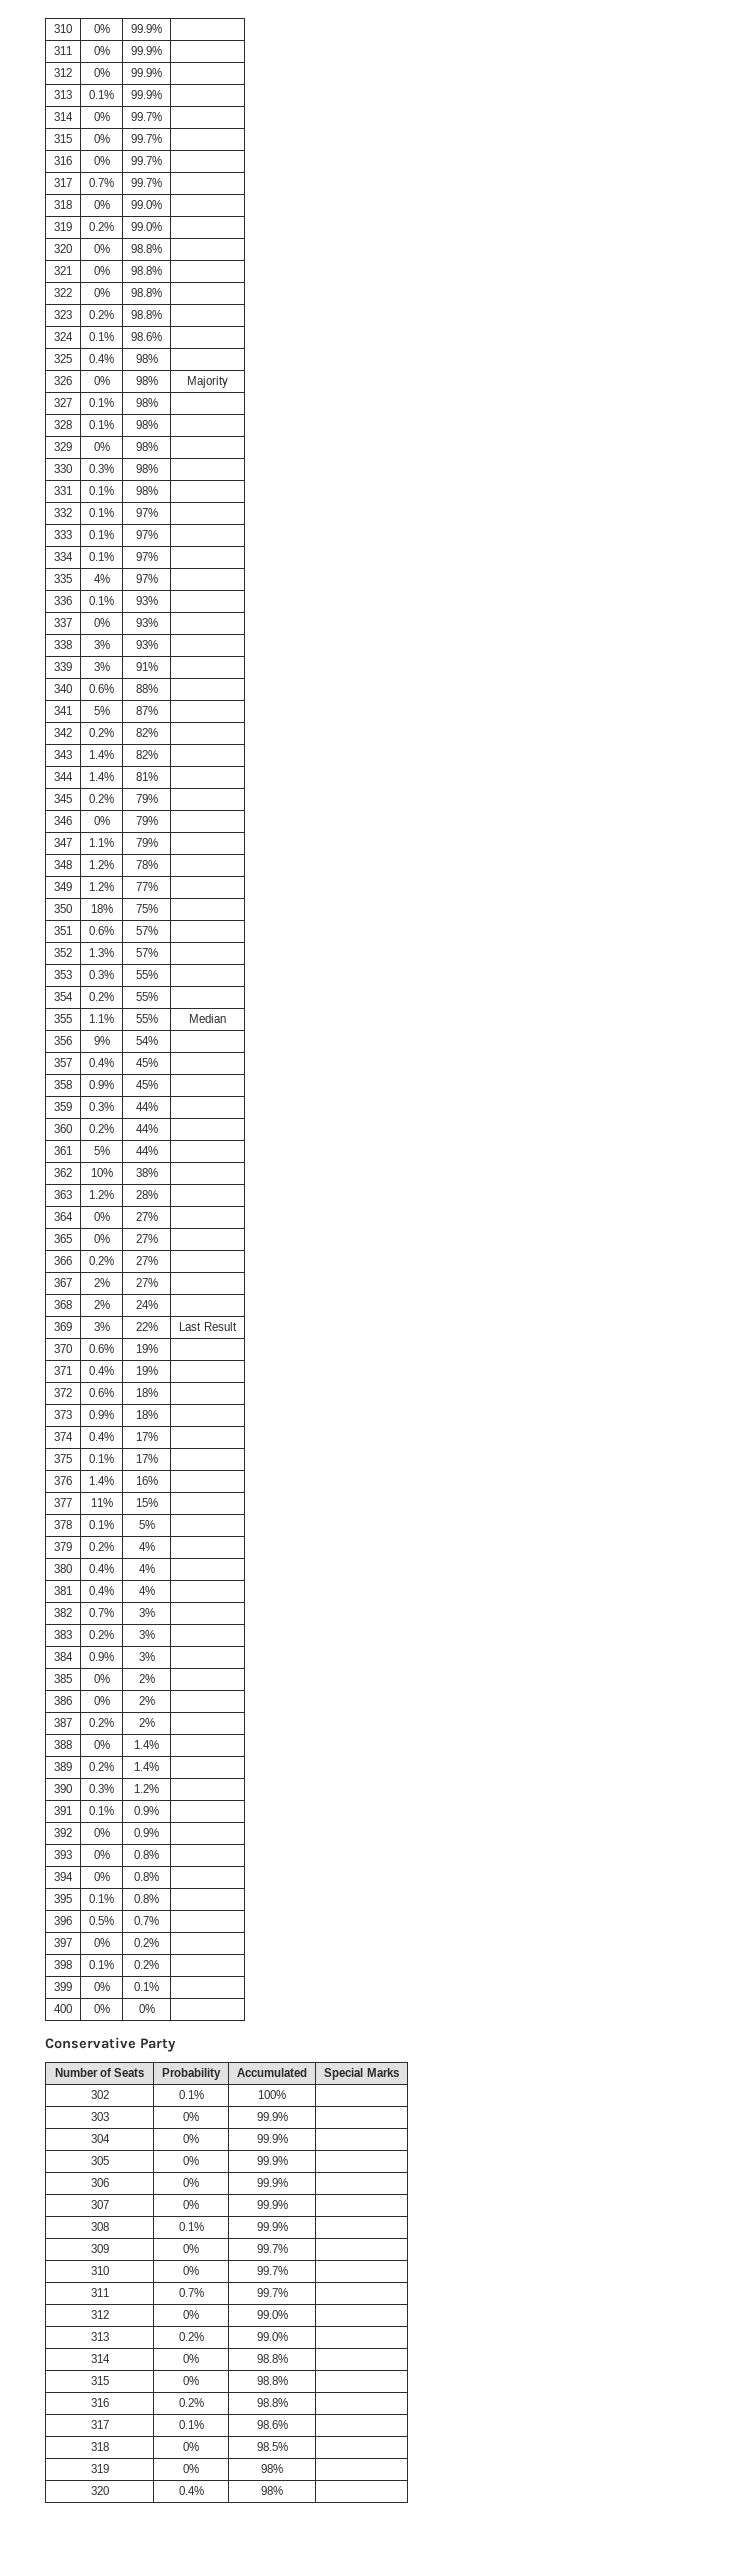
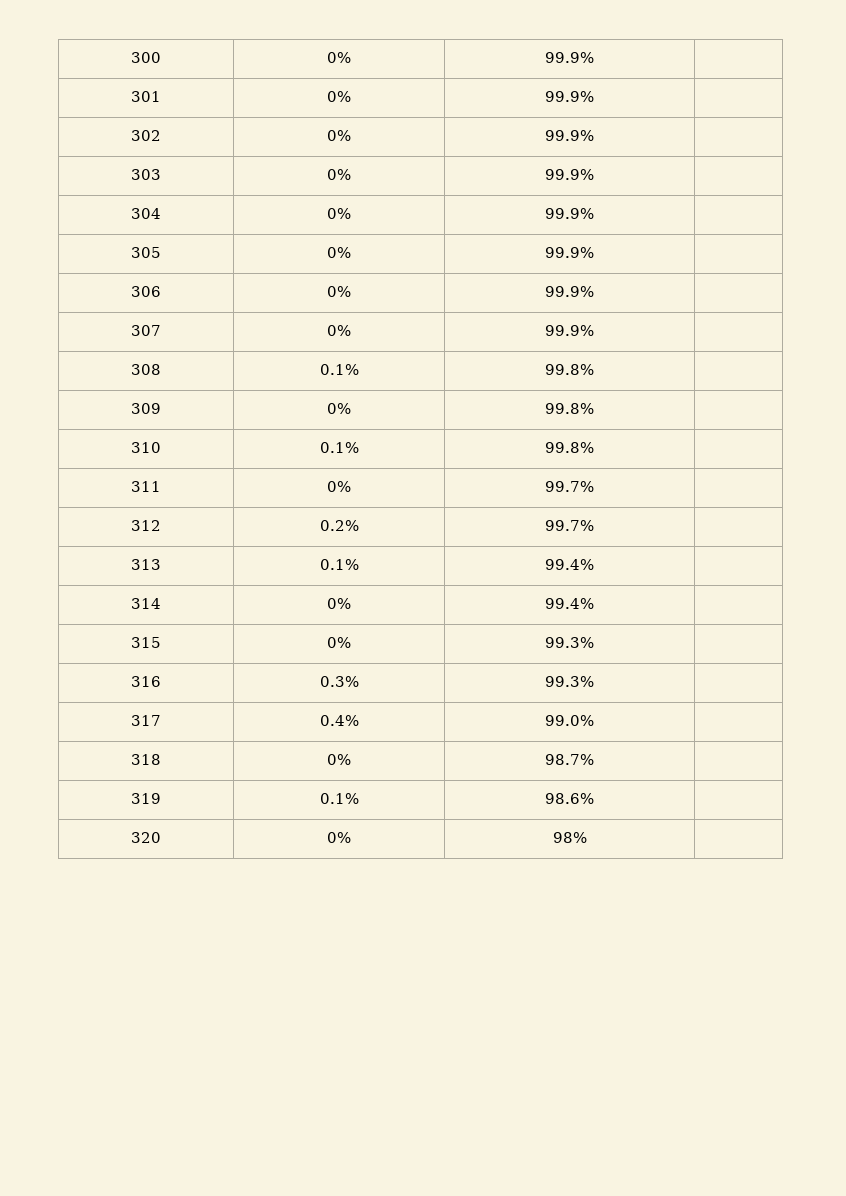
[54,24,72,33] [93,24,110,33] [131,24,162,33] [54,46,72,55] [93,46,110,55] [131,46,162,55] [54,68,72,77] [93,68,110,77] [131,68,162,77] [54,90,72,99] [89,90,114,99] [131,90,162,99] [54,112,73,121] [93,112,110,121] [131,112,162,121] [54,134,72,143] [93,134,110,143] [131,134,162,143] [54,156,72,165] [93,156,110,165] [131,156,162,165] [54,178,72,187] [89,178,114,187] [131,178,162,187] [54,200,72,209] [93,200,110,209] [131,200,162,209] [54,222,72,231] [89,222,114,231] [131,222,162,231] [54,244,72,253] [93,244,110,253] [131,244,162,253] [54,266,72,275] [93,266,110,275] [131,266,162,275] [54,288,72,297] [93,288,110,297] [131,288,162,297] [54,310,72,319] [89,310,114,319] [131,310,162,319] [54,332,73,341] [89,332,114,341] [131,332,162,341] [54,354,72,363] [89,354,114,363] [135,354,158,363] [54,376,72,385] [93,376,110,385] [135,376,158,385] [187,376,228,388] [54,398,72,407] [89,398,114,407] [135,398,158,407] [54,420,72,429] [89,420,114,429] [135,420,158,429] [54,442,72,451] [93,442,110,451] [135,442,158,451] [54,464,72,473] [89,464,114,473] [135,464,158,473] [54,486,72,495] [89,486,114,495] [135,486,158,495] [54,508,72,517] [89,508,114,517] [135,508,158,517] [54,530,72,539] [89,530,114,539] [135,530,158,539] [54,552,73,561] [89,552,114,561] [135,552,158,561] [54,574,72,583] [93,574,110,583] [135,574,158,583] [54,596,72,605] [89,596,114,605] [135,596,158,605] [54,618,72,627] [93,618,110,627] [135,618,158,627] [54,640,72,649] [93,640,110,649] [135,640,158,649] [54,662,72,671] [93,662,110,671] [135,662,158,671] [54,684,72,693] [89,684,114,693] [135,684,158,693] [54,706,72,715] [93,706,110,715] [135,706,158,715] [54,728,72,737] [89,728,114,737] [135,728,158,737] [54,750,72,759] [89,750,114,759] [135,750,158,759] [54,772,73,781] [89,772,114,781] [135,772,158,781] [54,794,72,803] [89,794,114,803] [135,794,158,803] [54,816,72,825] [93,816,110,825] [135,816,158,825] [54,838,72,847] [89,838,114,847] [135,838,158,847] [54,860,72,869] [89,860,114,869] [135,860,158,869] [54,882,72,891] [89,882,114,891] [135,882,158,891] [54,904,72,913] [90,904,113,913] [135,904,158,913] [54,926,72,935] [89,926,114,935] [135,926,158,935] [54,948,72,957] [89,948,114,957] [135,948,158,957] [54,970,72,979] [89,970,114,979] [135,970,158,979] [54,992,73,1001] [89,992,114,1001] [135,992,158,1001] [54,1014,72,1023] [89,1014,114,1023] [135,1014,158,1023] [189,1014,226,1023] [54,1036,72,1045] [93,1036,110,1045] [135,1036,158,1045] [54,1058,72,1067] [89,1058,114,1067] [135,1058,158,1067] [54,1080,72,1089] [89,1080,114,1089] [135,1080,158,1089] [54,1102,72,1111] [89,1102,114,1111] [135,1102,158,1111] [54,1124,72,1133] [89,1124,114,1133] [135,1124,158,1133] [54,1146,72,1155] [93,1146,110,1155] [135,1146,158,1155] [54,1168,72,1177] [90,1168,113,1177] [135,1168,158,1177] [54,1190,72,1199] [89,1190,114,1199] [135,1190,158,1199] [54,1212,73,1221] [93,1212,110,1221] [135,1212,158,1221] [54,1234,72,1243] [93,1234,110,1243] [135,1234,158,1243] [54,1256,72,1265] [89,1256,114,1265] [135,1256,158,1265] [54,1278,72,1287] [93,1278,110,1287] [135,1278,158,1287] [54,1300,72,1309] [93,1300,110,1309] [135,1300,158,1309] [54,1322,72,1331] [93,1322,110,1331] [135,1322,158,1331] [179,1322,237,1331] [54,1344,72,1353] [89,1344,114,1353] [135,1344,158,1353] [54,1366,72,1375] [89,1366,114,1375] [135,1366,158,1375] [54,1388,72,1397] [89,1388,114,1397] [135,1388,158,1397] [54,1410,72,1419] [89,1410,114,1419] [135,1410,158,1419] [54,1432,73,1441] [89,1432,114,1441] [135,1432,158,1441] [54,1454,72,1463] [89,1454,114,1463] [135,1454,158,1463] [54,1476,72,1485] [89,1476,114,1485] [135,1476,158,1485] [54,1498,72,1507] [90,1498,113,1507] [135,1498,158,1507] [54,1520,72,1529] [89,1520,114,1529] [138,1520,155,1529] [54,1542,72,1551] [89,1542,114,1551] [138,1542,155,1551] [54,1564,72,1573] [89,1564,114,1573] [138,1564,155,1573] [54,1586,72,1595] [89,1586,114,1595] [138,1586,155,1595] [54,1608,72,1617] [89,1608,114,1617] [138,1608,155,1617] [54,1630,72,1639] [89,1630,114,1639] [138,1630,155,1639] [54,1652,73,1661] [89,1652,114,1661] [138,1652,155,1661] [54,1674,72,1683] [93,1674,110,1683] [138,1674,155,1683] [54,1696,72,1705] [93,1696,110,1705] [138,1696,155,1705] [54,1718,72,1727] [89,1718,114,1727] [138,1718,155,1727] [54,1740,72,1749] [93,1740,110,1749] [134,1740,159,1749] [54,1762,72,1771] [89,1762,114,1771] [134,1762,159,1771] [54,1784,72,1793] [89,1784,114,1793] [134,1784,159,1793] [54,1806,72,1815] [89,1806,114,1815] [134,1806,159,1815] [54,1828,72,1837] [93,1828,110,1837] [134,1828,159,1837] [54,1850,72,1859] [93,1850,110,1859] [134,1850,159,1859] [54,1872,73,1881] [93,1872,110,1881] [134,1872,159,1881] [54,1894,72,1903] [89,1894,114,1903] [134,1894,159,1903] [54,1916,72,1925] [89,1916,114,1925] [134,1916,159,1925] [54,1938,72,1947] [93,1938,110,1947] [134,1938,159,1947] [54,1960,72,1969] [89,1960,114,1969] [134,1960,159,1969] [54,1982,72,1991] [93,1982,110,1991] [134,1982,159,1991] [54,2004,72,2013] [93,2004,110,2013] [138,2004,155,2013] [45,2037,176,2052] [54,2068,145,2077] [162,2068,221,2080] [237,2068,307,2077] [324,2068,399,2080] [90,2090,109,2099] [178,2090,204,2099] [258,2090,286,2099] 310 | 0% | 99.9% | // 311 | 0% | 99.9% | // 312 | 0% | 99.9% | // 313 | 0.1% | 99.9% | // 314 | 0% | 99.7% | // 315 | 0% | 99.7% | // 316 | 0% | 99.7% | // 317 | 0.7% | 99.7% | // 318 | 0% | 99.0% | // 319 | 0.2% | 99.0% | // 320 | 0% | 98.8% | // 321 | 0% | 98.8% | // 322 | 0% | 98.8% | // 323 | 0.2% | 98.8% | // 324 | 0.1% | 98.6% | // 325 | 0.4% | 98% | // 326 | 0% | 98% | Majority // 327 | 0.1% | 98% | // 328 | 0.1% | 98% | // 329 | 0% | 98% | // 330 | 0.3% | 98% | // 331 | 0.1% | 98% | // 332 | 0.1% | 97% | // 333 | 0.1% | 97% | // 334 | 0.1% | 97% | // 335 | 4% | 97% | // 336 | 0.1% | 93% | // 337 | 0% | 93% | // 338 | 3% | 93% | // 339 | 3% | 91% | // 340 | 0.6% | 88% | // 341 | 5% | 87% | // 342 | 0.2% | 82% | // 343 | 1.4% | 82% | // 344 | 1.4% | 81% | // 345 | 0.2% | 79% | // 346 | 0% | 79% | // 347 | 1.1% | 79% | // 348 | 1.2% | 78% | // 349 | 1.2% | 77% | // 350 | 18% | 75% | // 351 | 0.6% | 57% | // 352 | 1.3% | 57% | // 353 | 0.3% | 55% | // 354 | 0.2% | 55% | // 355 | 1.1% | 55% | Median // 356 | 9% | 54% | // 357 | 0.4% | 45% | // 358 | 0.9% | 45% | // 359 | 0.3% | 44% | // 360 | 0.2% | 44% | // 361 | 5% | 44% | // 362 | 10% | 38% | // 363 | 1.2% | 28% | // 364 | 0% | 27% | // 365 | 0% | 27% | // 366 | 0.2% | 27% | // 367 | 2% | 27% | // 368 | 2% | 24% | // 369 | 3% | 22% | Last Result // 370 | 0.6% | 19% | // 371 | 0.4% | 19% | // 372 | 0.6% | 18% | // 373 | 0.9% | 18% | // 374 | 0.4% | 17% | // 375 | 0.1% | 17% | // 376 | 1.4% | 16% | // 377 | 11% | 15% | // 378 | 0.1% | 5% | // 379 | 0.2% | 4% | // 380 | 0.4% | 4% | // 381 | 0.4% | 4% | // 382 | 0.7% | 3% | // 383 | 0.2% | 3% | // 384 | 0.9% | 3% | // 385 | 0% | 2% | // 386 | 0% | 2% | // 387 | 0.2% | 2% | // 388 | 0% | 1.4% | // 389 | 0.2% | 1.4% | // 390 | 0.3% | 1.2% | // 391 | 0.1% | 0.9% | // 392 | 0% | 0.9% | // 393 | 0% | 0.8% | // 394 | 0% | 0.8% | // 395 | 0.1% | 0.8% | // 396 | 0.5% | 0.7% | // 397 | 0% | 0.2% | // 398 | 0.1% | 0.2% | // 399 | 0% | 0.1% | // 400 | 0% | 0% | // Conservative Party // Number of Seats | Probability | Accumulated | Special Marks // 302 | 0.1% | 100% | -> [131,52,161,63] [327,52,351,63] [545,52,594,63] [131,91,161,102] [327,91,351,102] [545,91,594,102] [131,130,161,141] [327,130,351,141] [545,130,594,141] 300 | 0% | 99.9% | // 301 | 0% | 99.9% | // 302 | 0% | 99.9% |
[256,2222,288,2231] 99.9% -> [545,364,594,375] 99.8%
[256,2244,288,2253] [90,2266,109,2275] [183,2266,199,2275] [256,2266,288,2275] [90,2288,109,2297] [178,2288,204,2297] [256,2288,288,2297] [90,2310,109,2319] [183,2310,199,2319] [256,2310,288,2319] [90,2332,109,2341] [178,2332,204,2341] [256,2332,288,2341] [90,2354,110,2363] [183,2354,199,2363] [256,2354,288,2363] [90,2376,109,2385] [183,2376,199,2385] [256,2376,288,2385] [90,2398,109,2407] [178,2398,204,2407] [256,2398,288,2407] [90,2420,109,2429] [178,2420,204,2429] [256,2420,288,2429] [90,2442,109,2451] [183,2442,199,2451] [256,2442,288,2451] [90,2464,109,2473] [183,2464,199,2473] [261,2464,283,2473] [90,2486,109,2495] [178,2486,204,2495] [261,2486,283,2495] 99.7% | // 310 | 0% | 99.7% | // 311 | 0.7% | 99.7% | // 312 | 0% | 99.0% | // 313 | 0.2% | 99.0% | // 314 | 0% | 98.8% | // 315 | 0% | 98.8% | // 316 | 0.2% | 98.8% | // 317 | 0.1% | 98.6% | // 318 | 0% | 98.5% | // 319 | 0% | 98% | // 320 | 0.4% | 98% | -> [545,403,594,414] [131,442,161,453] [319,442,359,453] [545,442,594,453] [131,481,161,492] [327,481,351,492] [545,481,594,492] [131,520,161,531] [319,520,359,531] [545,520,594,531] [131,559,161,570] [319,559,359,570] [545,559,594,570] [131,598,161,609] [327,598,351,609] [545,598,594,609] [131,637,161,648] [327,637,351,648] [545,637,594,648] [131,676,161,687] [319,676,359,687] [545,676,594,687] [131,715,161,726] [319,715,359,726] [545,715,594,726] [131,754,161,765] [327,754,351,765] [545,754,594,765] [131,793,161,804] [319,793,359,804] [545,793,594,804] [131,832,161,843] [327,832,351,843] [552,832,587,843] 99.8% | // 310 | 0.1% | 99.8% | // 311 | 0% | 99.7% | // 312 | 0.2% | 99.7% | // 313 | 0.1% | 99.4% | // 314 | 0% | 99.4% | // 315 | 0% | 99.3% | // 316 | 0.3% | 99.3% | // 317 | 0.4% | 99.0% | // 318 | 0% | 98.7% | // 319 | 0.1% | 98.6% | // 320 | 0% | 98% |

